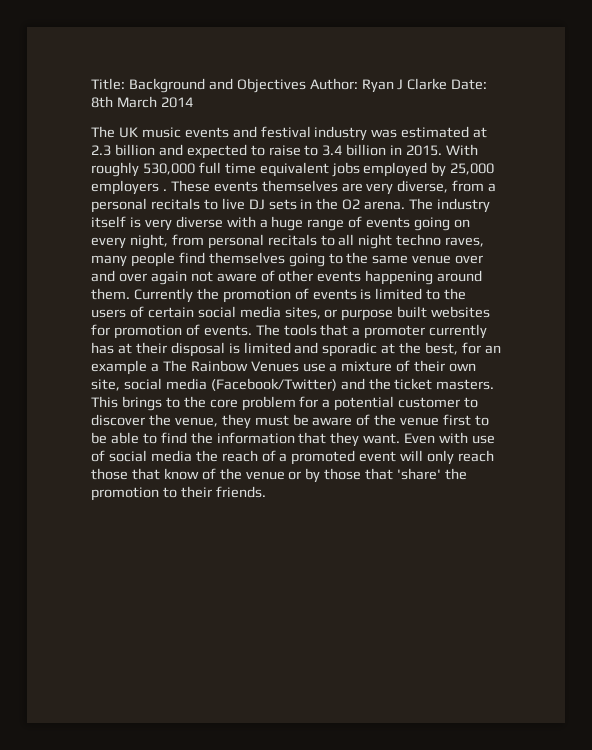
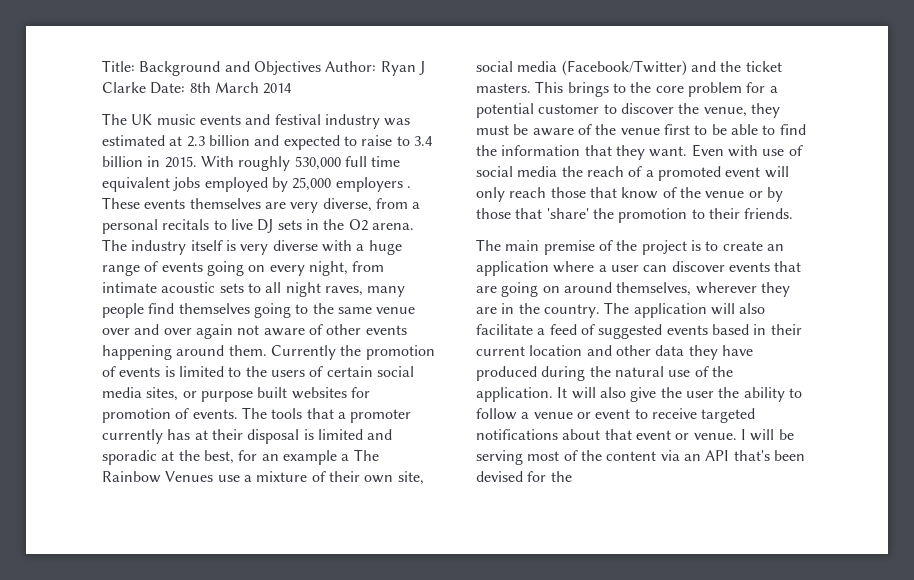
[207,234,317,249] personal recitals -> [102,282,244,293] intimate acoustic sets
[396,234,442,246] techno -> (321, 289) none
(266, 492) none -> [476,239,784,255] [476,261,802,276] [476,282,790,297] [476,302,766,318] [476,324,802,339] [476,345,753,360] [476,366,733,381] [476,387,802,402] [476,408,756,423] [476,429,794,441] [476,450,805,465] [476,471,572,482] // The main premise of the project is to create an application where a user can discover events that are going on around themselves, wherever they are in the country. The application will also facilitate a feed of suggested events based in their current location and other data they have produced during the natural use of the application. It will also give the user the ability to follow a venue or event to receive targeted notifications about that event or venue. I will be serving most of the content via an API that's been devised for the

